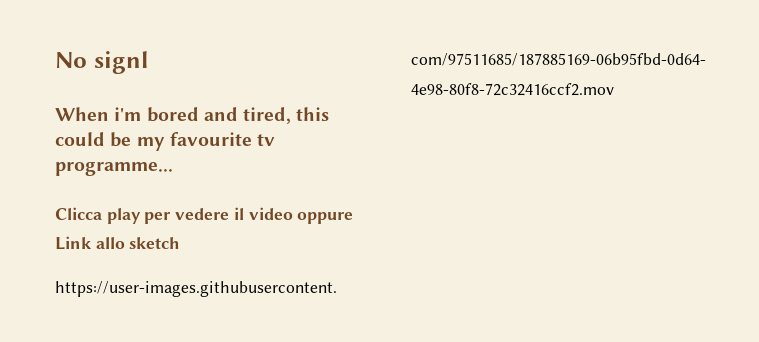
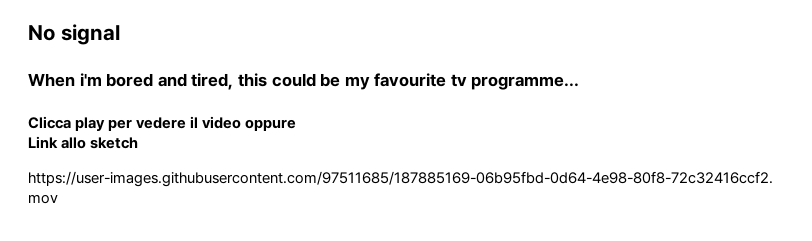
[93,51,148,74] signl -> [60,24,120,45] signal

